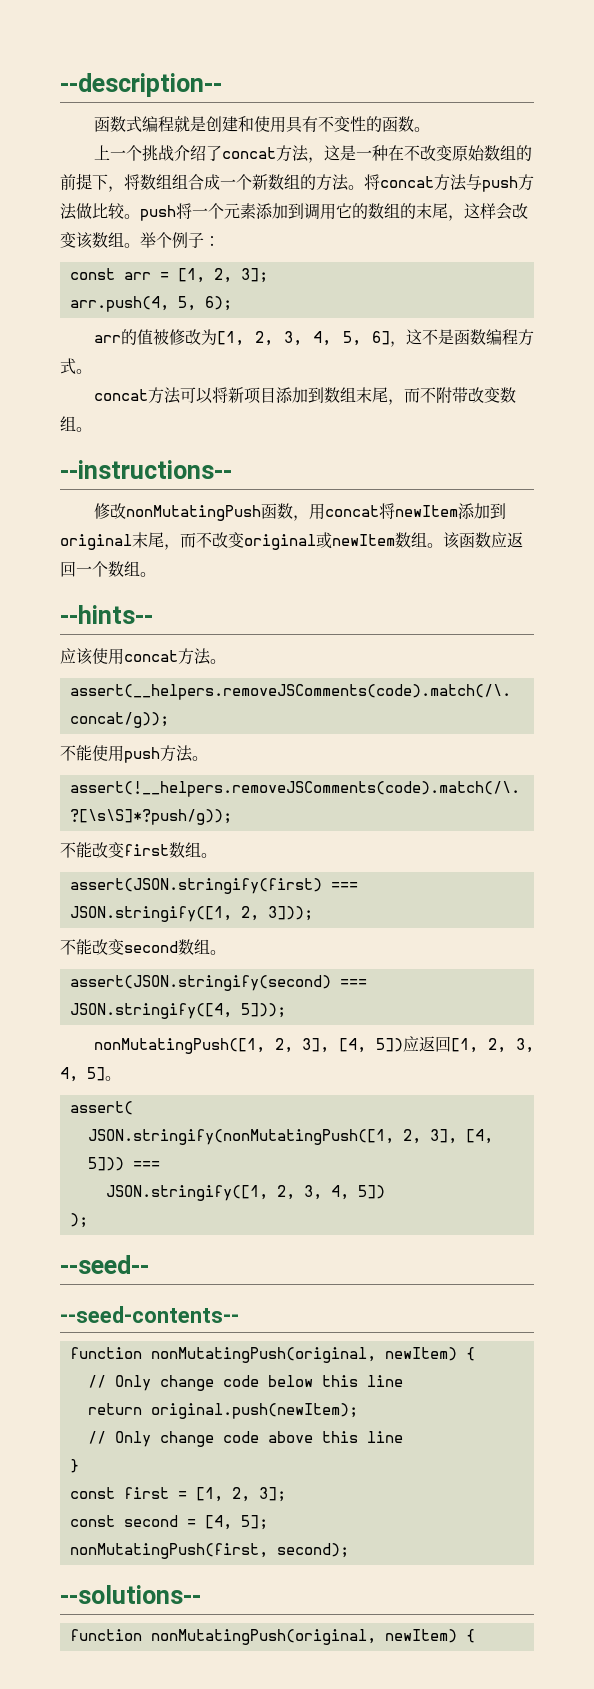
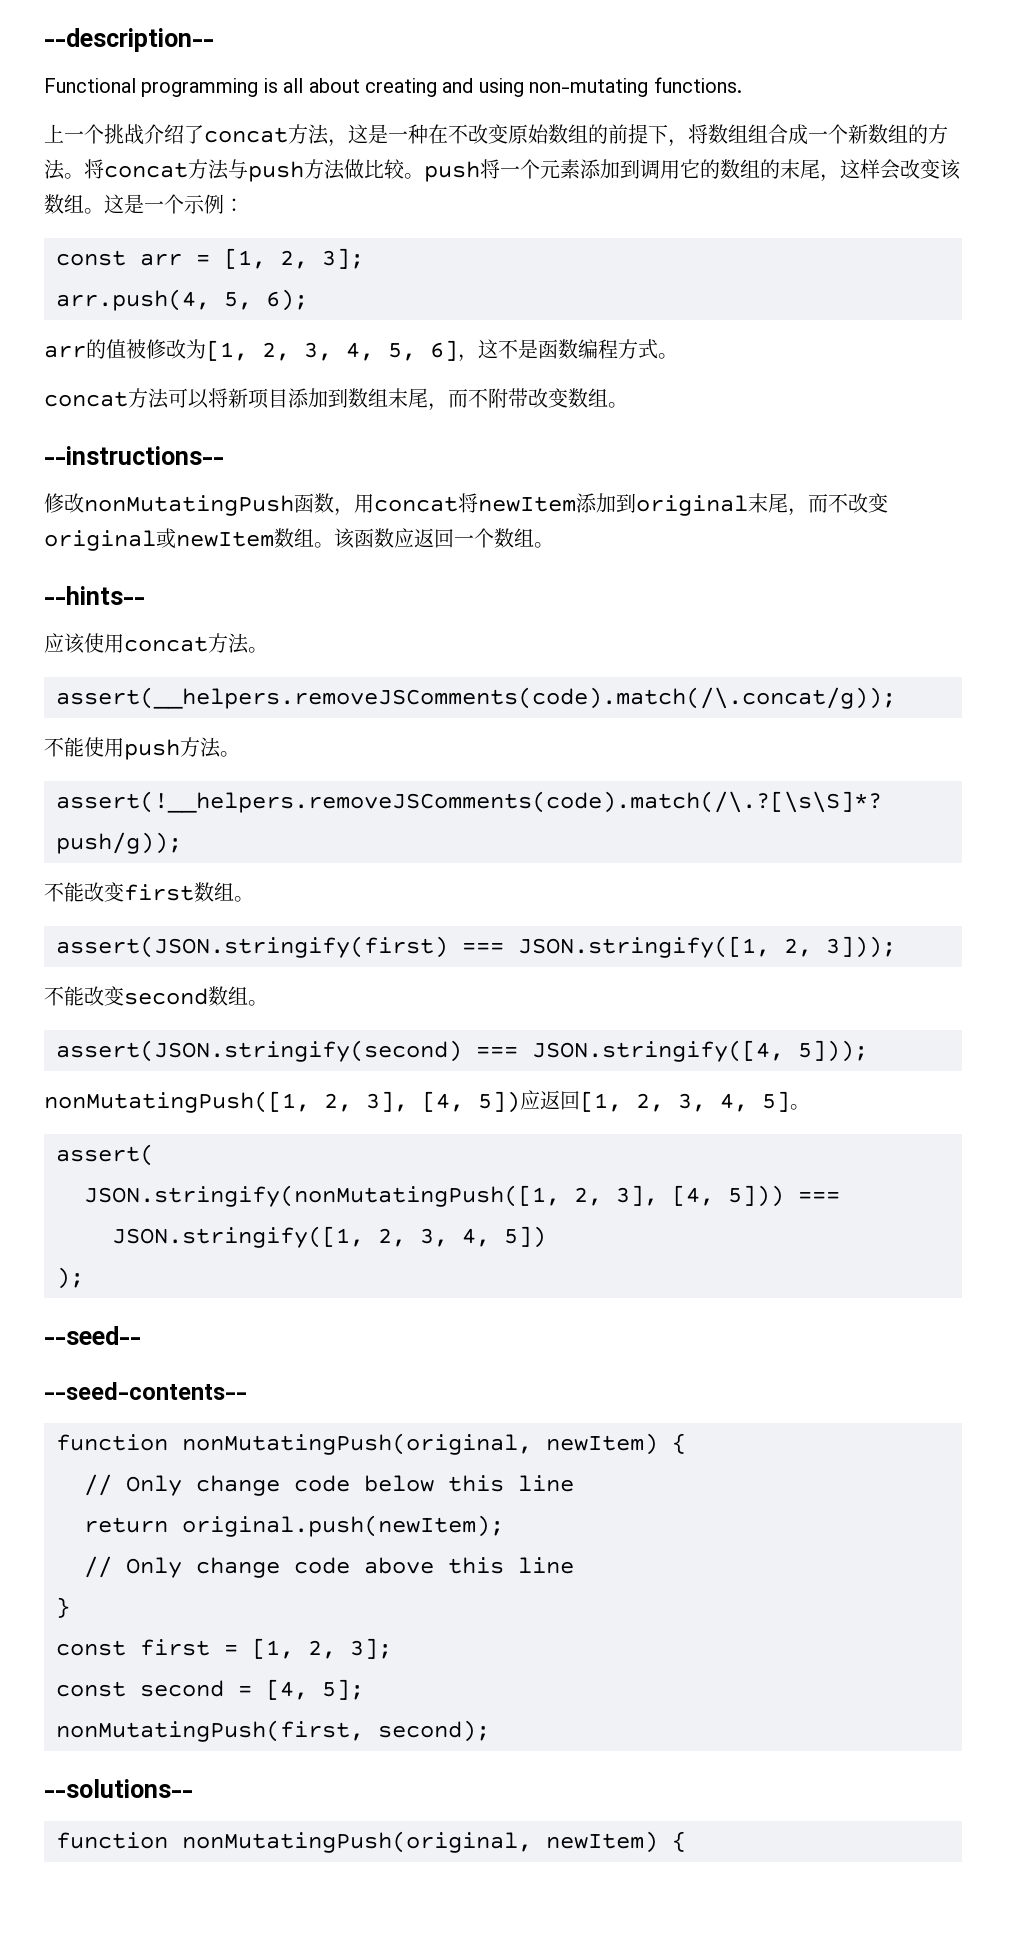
[93,116,430,133] 函数式编程就是创建和使用具有不变性的函数。 -> [44,77,742,97] Functional programming is all about creating and using non-mutating functions.
[140,232,204,248] 举个例子 -> [104,194,224,214] 这是一个示例

